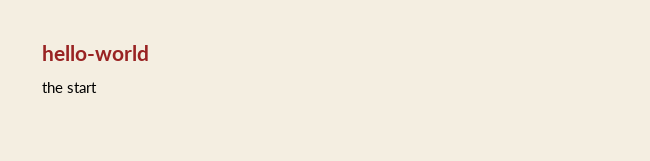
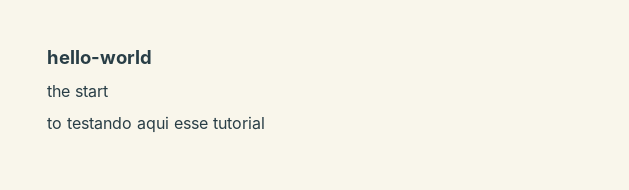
(97, 87) none -> [47,116,265,133] // to testando aqui esse tutorial

